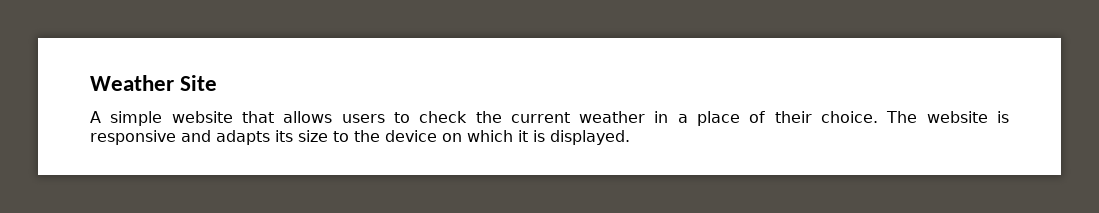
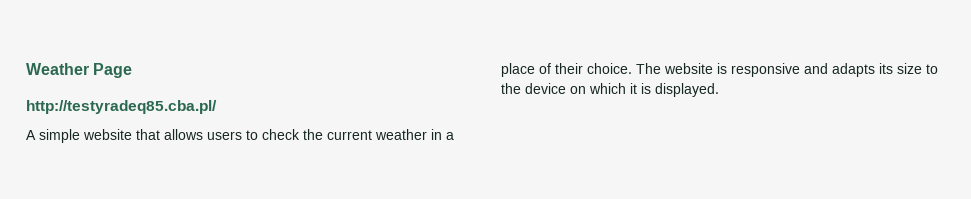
[180,75,218,91] Site -> [93,63,133,78] [26,100,217,114] Page // http://testyradeq85.cba.pl/

